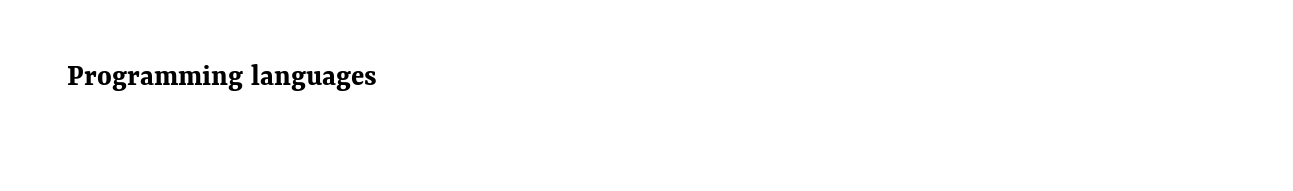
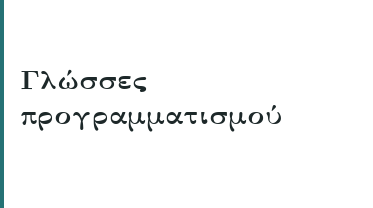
[67,64,378,91] Programming languages -> [20,69,148,92] [20,105,282,132] Γλώσσες προγραμματισμού

